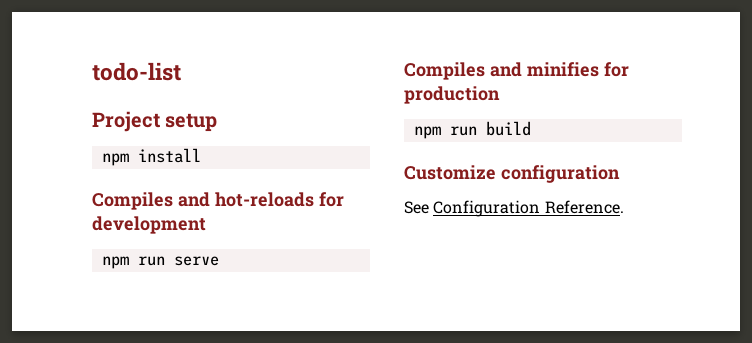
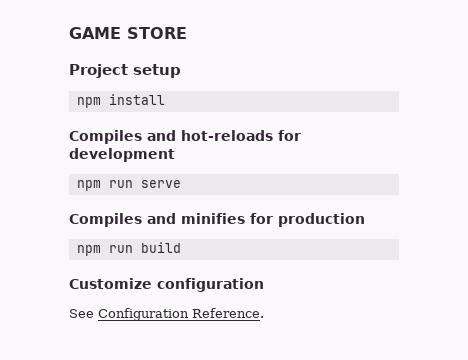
[92,62,181,81] todo-list -> [69,27,187,39] GAME STORE

